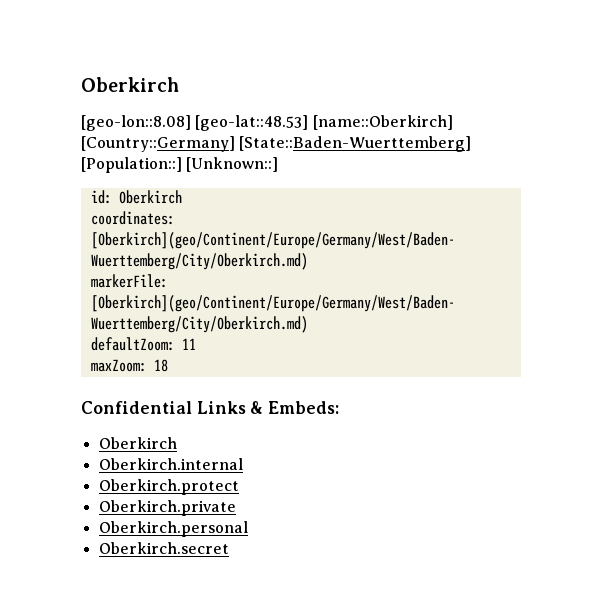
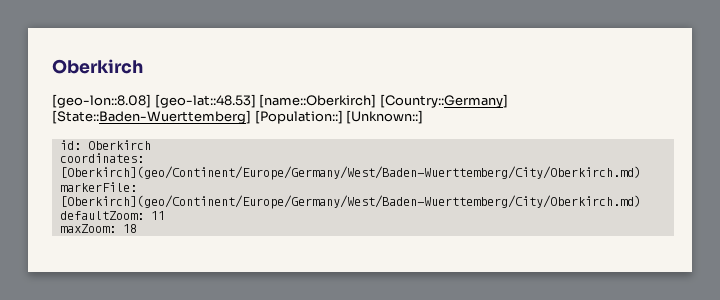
[81,401,340,414] [98,437,177,449] [98,458,243,470] [98,479,239,495] [98,500,236,516] [98,521,248,537] [98,542,229,554] // Confidential Links & Embeds: // Oberkirch // Oberkirch.internal // Oberkirch.protect // Oberkirch.private // Oberkirch.personal // Oberkirch.secret -> (137, 228) none

